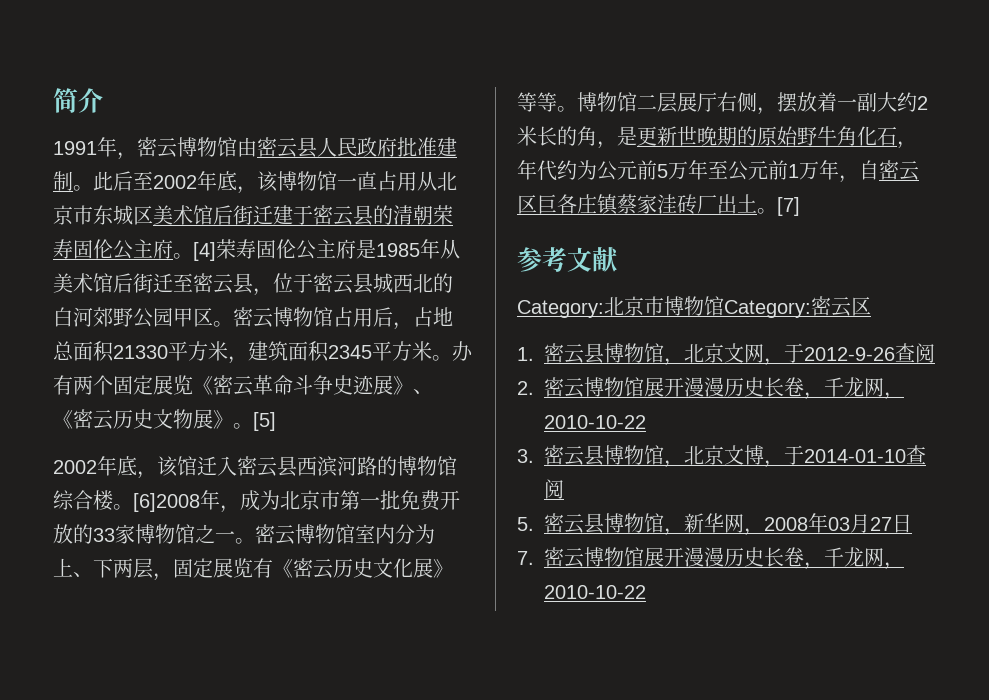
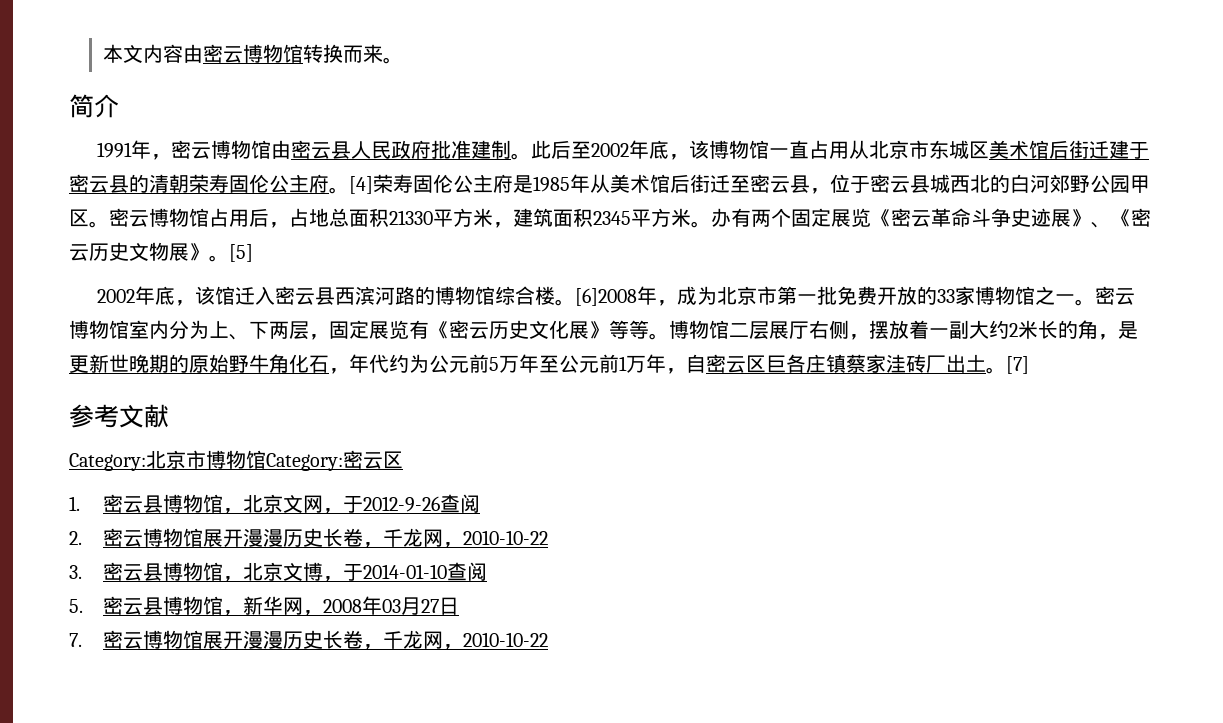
(53, 100) none -> [103,44,404,64] 本文内容由密云博物馆转换而来。 //

